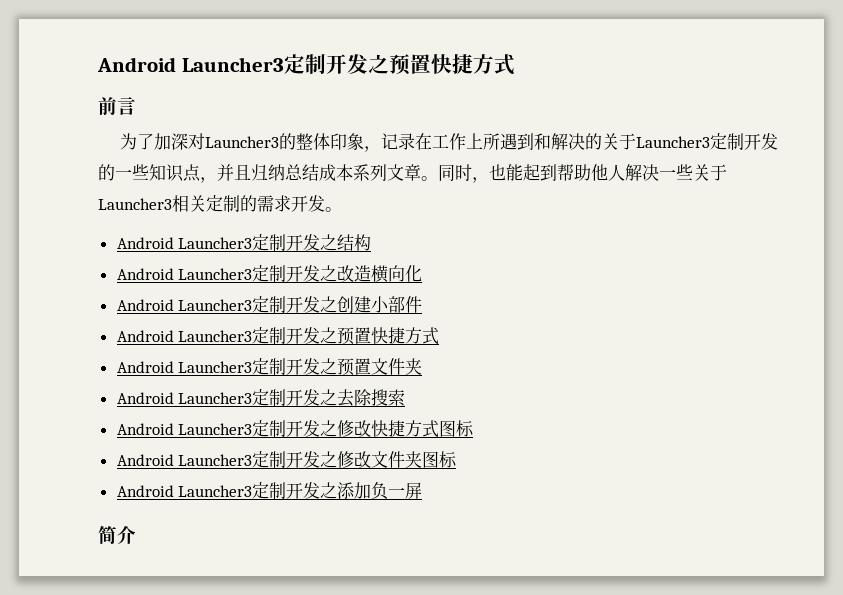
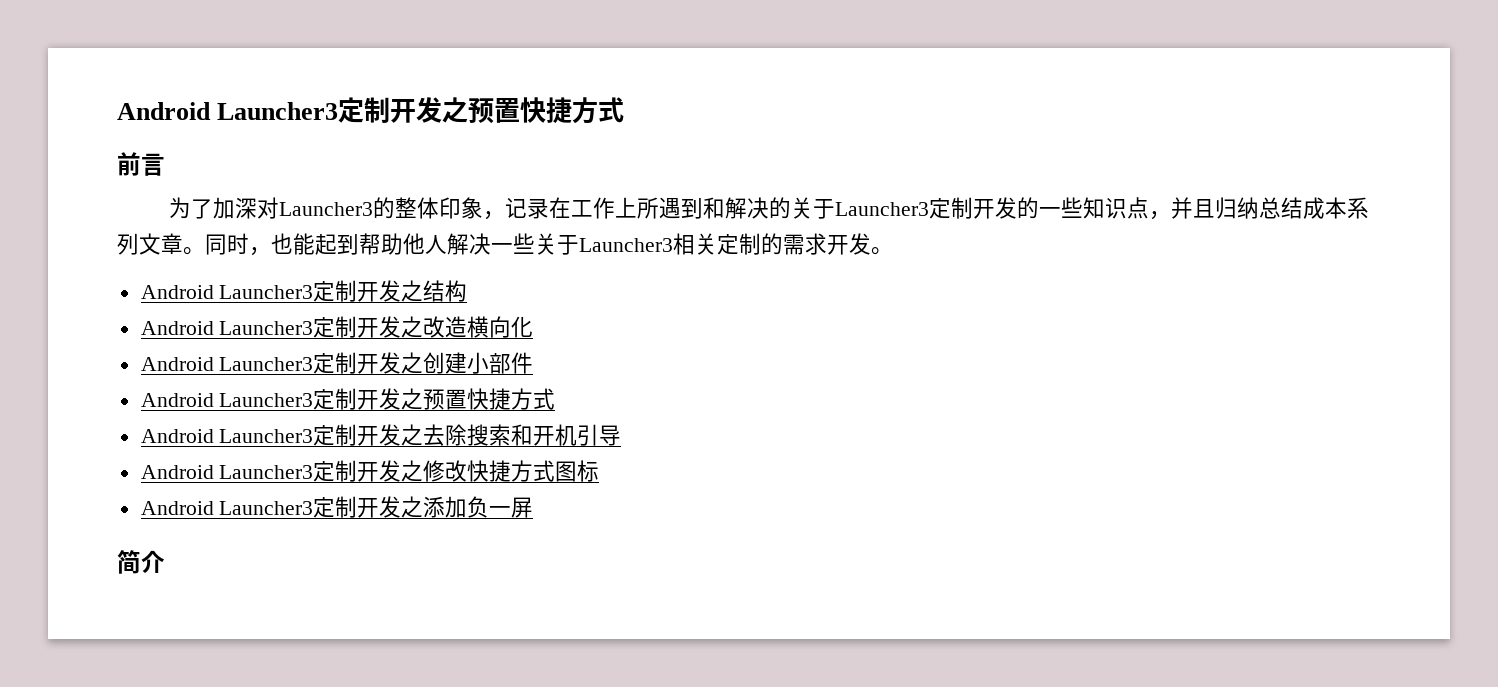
[116,358,423,376] // Android Launcher3定制开发之预置文件夹 -> (556, 399) none
(406, 397) none -> [511,424,622,446] 和开机引导
[116,451,458,468] // Android Launcher3定制开发之修改文件夹图标 -> (600, 471) none

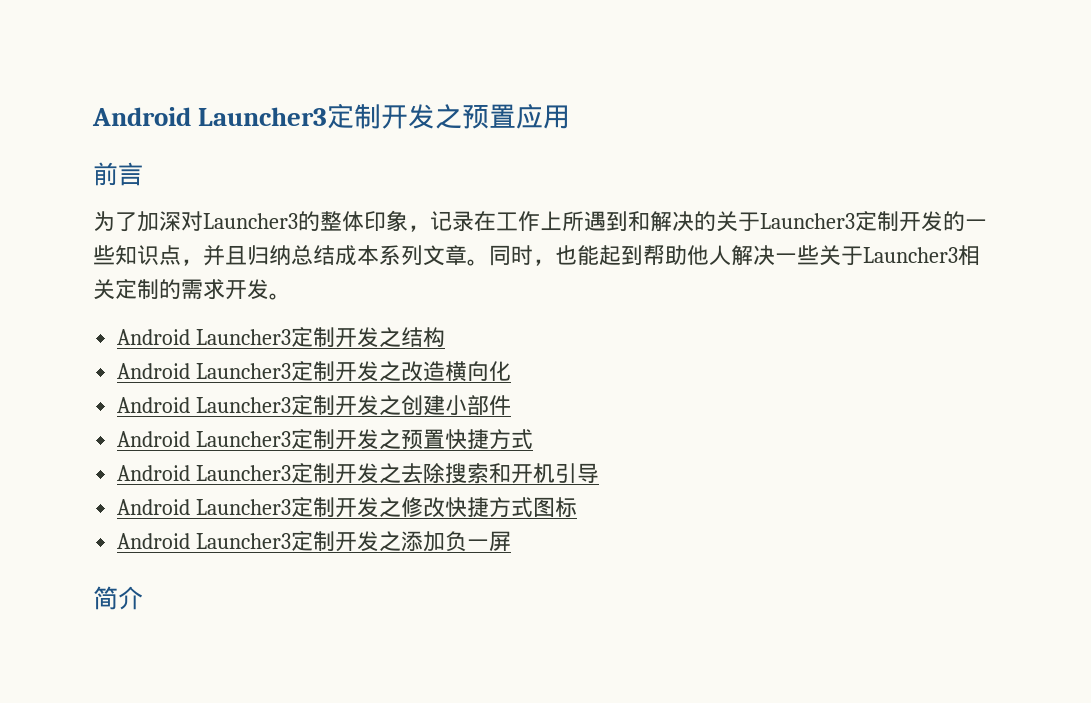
[117,97,625,124] Android Launcher3定制开发之预置快捷方式 -> [92,103,571,129] Android Launcher3定制开发之预置应用

